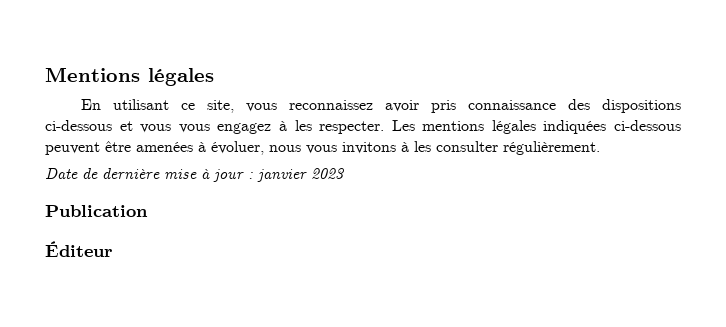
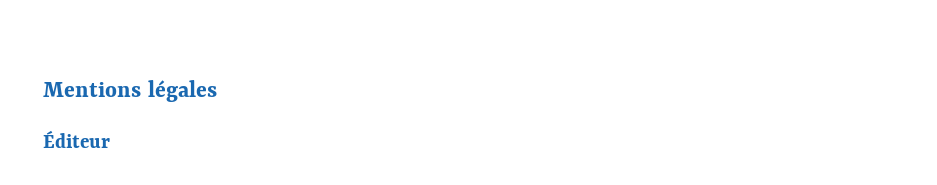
[80,99,682,113] [45,120,681,134] [45,141,600,155] [45,168,344,182] [45,205,148,217] // En utilisant ce site, vous reconnaissez avoir pris connaissance des dispositions ci-dessous et vous vous engagez à les respecter. Les mentions légales indiquées ci-dessous peuvent être amenées à évoluer, nous vous invitons à les consulter régulièrement. // Date de dernière mise à jour : janvier 2023 // Publication -> (217, 91) none

